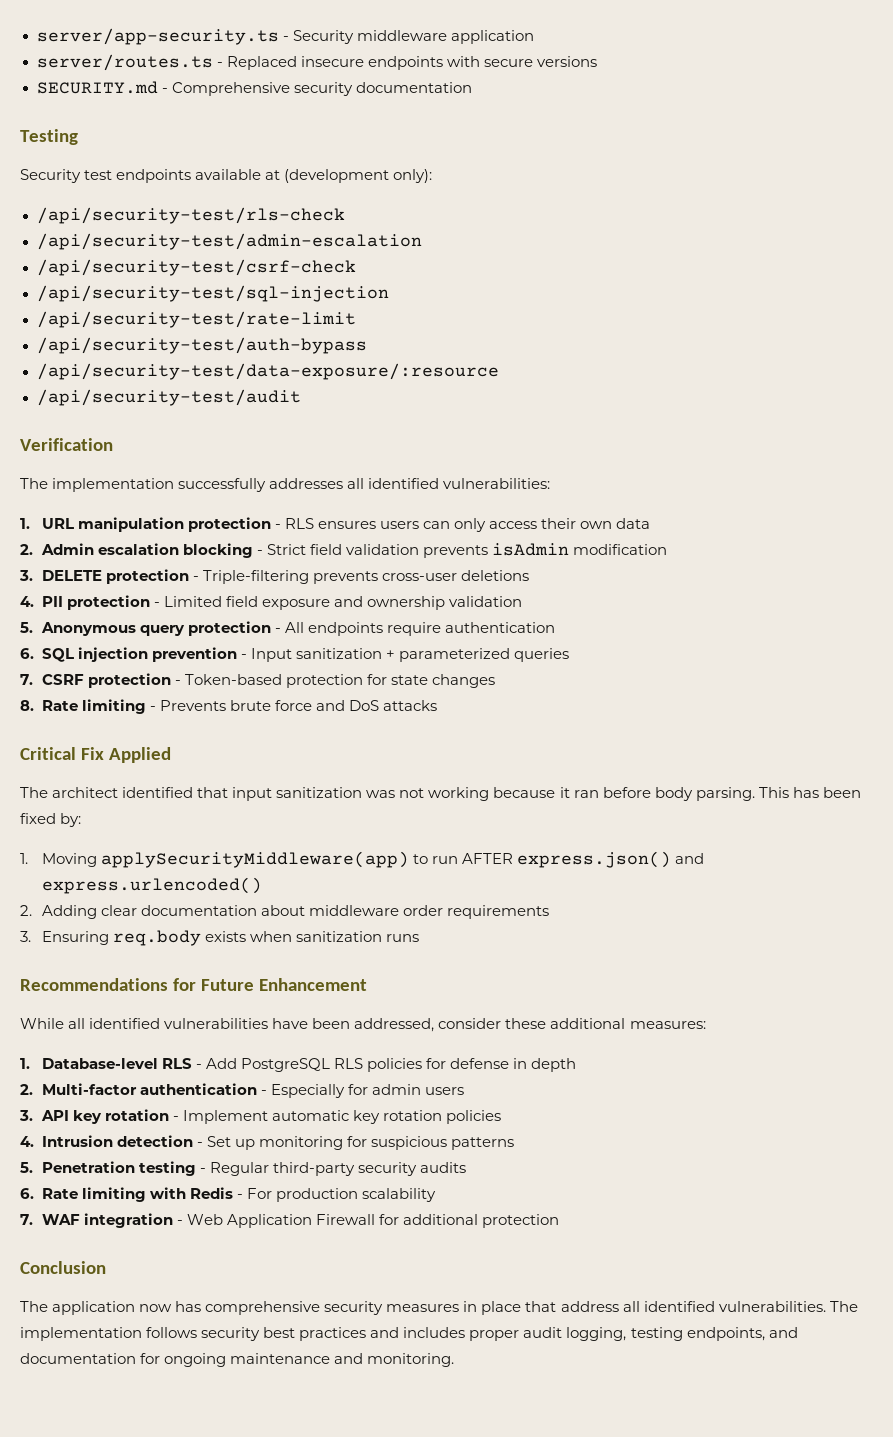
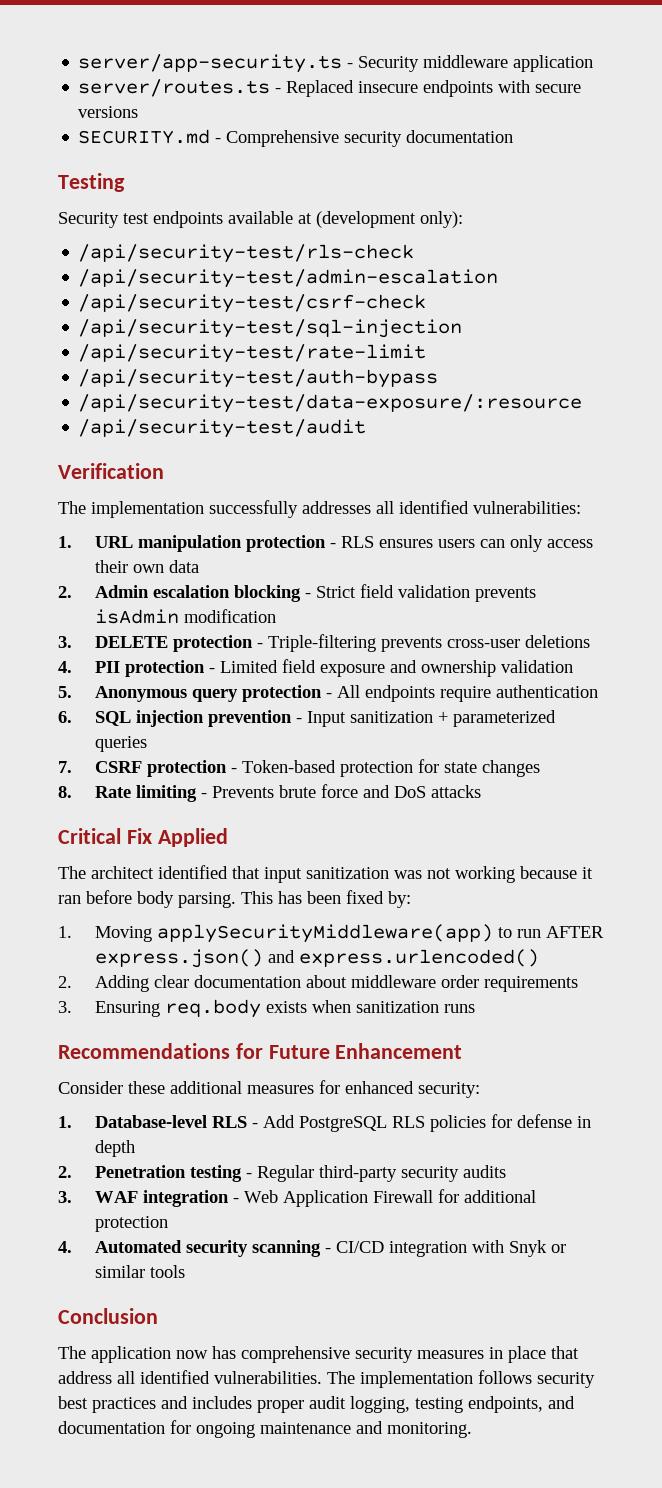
[20,1018,706,1032] While all identified vulnerabilities have been addressed, consider these additional measures: -> [58,1080,480,1098] Consider these additional measures for enhanced security:
[41,1083,464,1098] [19,1109,502,1124] [20,1135,515,1150] [20,1162,33,1173] Multi-factor authentication - Especially for admin users // 3. API key rotation - Implement automatic key rotation policies // 4. Intrusion detection - Set up monitoring for suspicious patterns // 5. -> (72, 1172) none
[20,1187,437,1202] [20,1214,33,1225] 6. Rate limiting with Redis - For production scalability // 7. -> [58,1191,72,1203] 3.
(560, 1221) none -> [58,1240,566,1257] [94,1265,185,1278] // 4. Automated security scanning - CI/CD integration with Snyk or similar tools

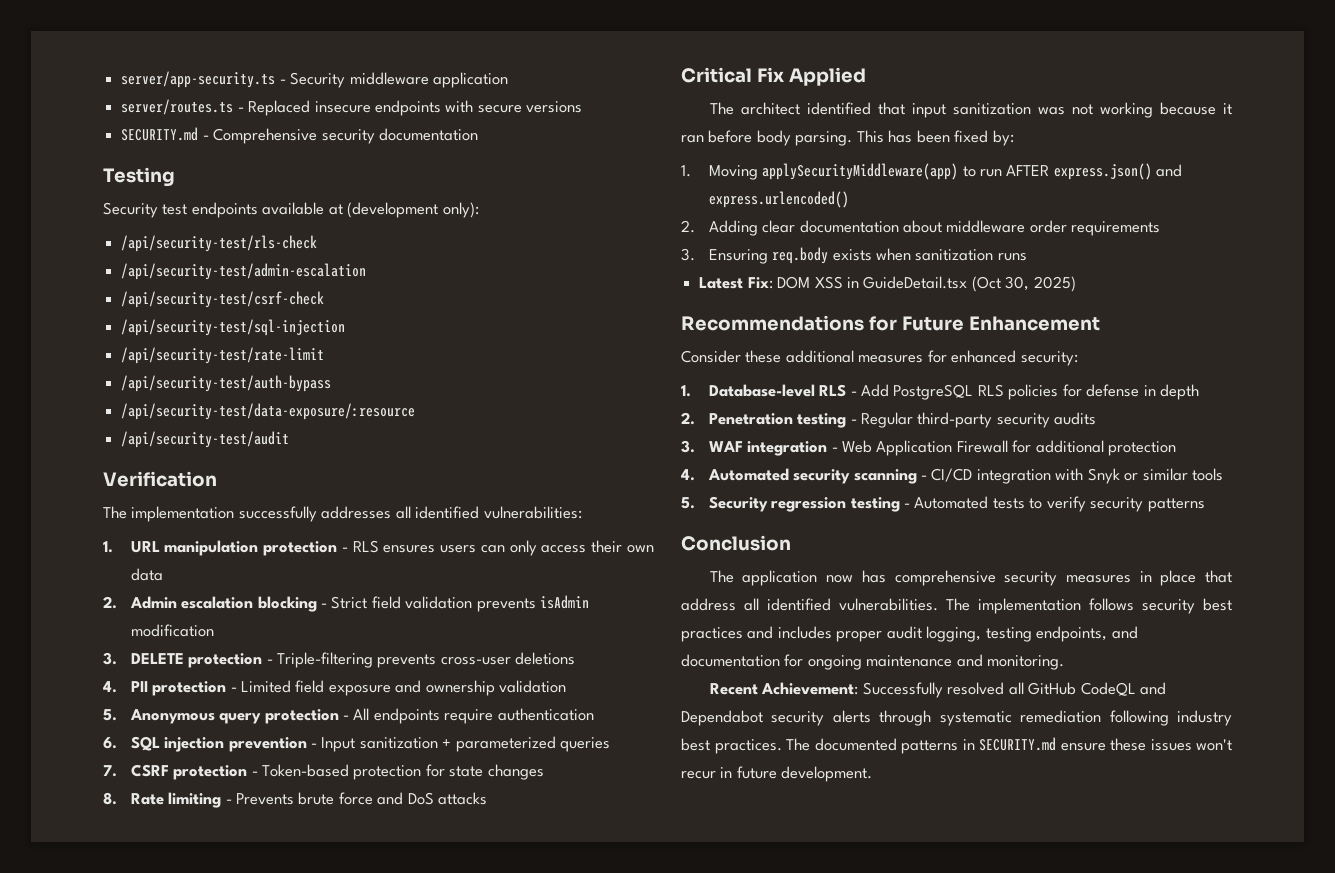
(475, 1008) none -> [699,276,1076,292] // Latest Fix: DOM XSS in GuideDetail.tsx (Oct 30, 2025)
(185, 1271) none -> [681,496,1205,512] // 5. Security regression testing - Automated tests to verify security patterns
(472, 1430) none -> [709,682,1166,698] [681,710,1232,726] [681,737,1232,754] [681,766,873,782] // Recent Achievement: Successfully resolved all GitHub CodeQL and Dependabot security alerts through systematic remediation following industry best practices. The documented patterns in SECURITY.md ensure these issues won't recur in future development.

